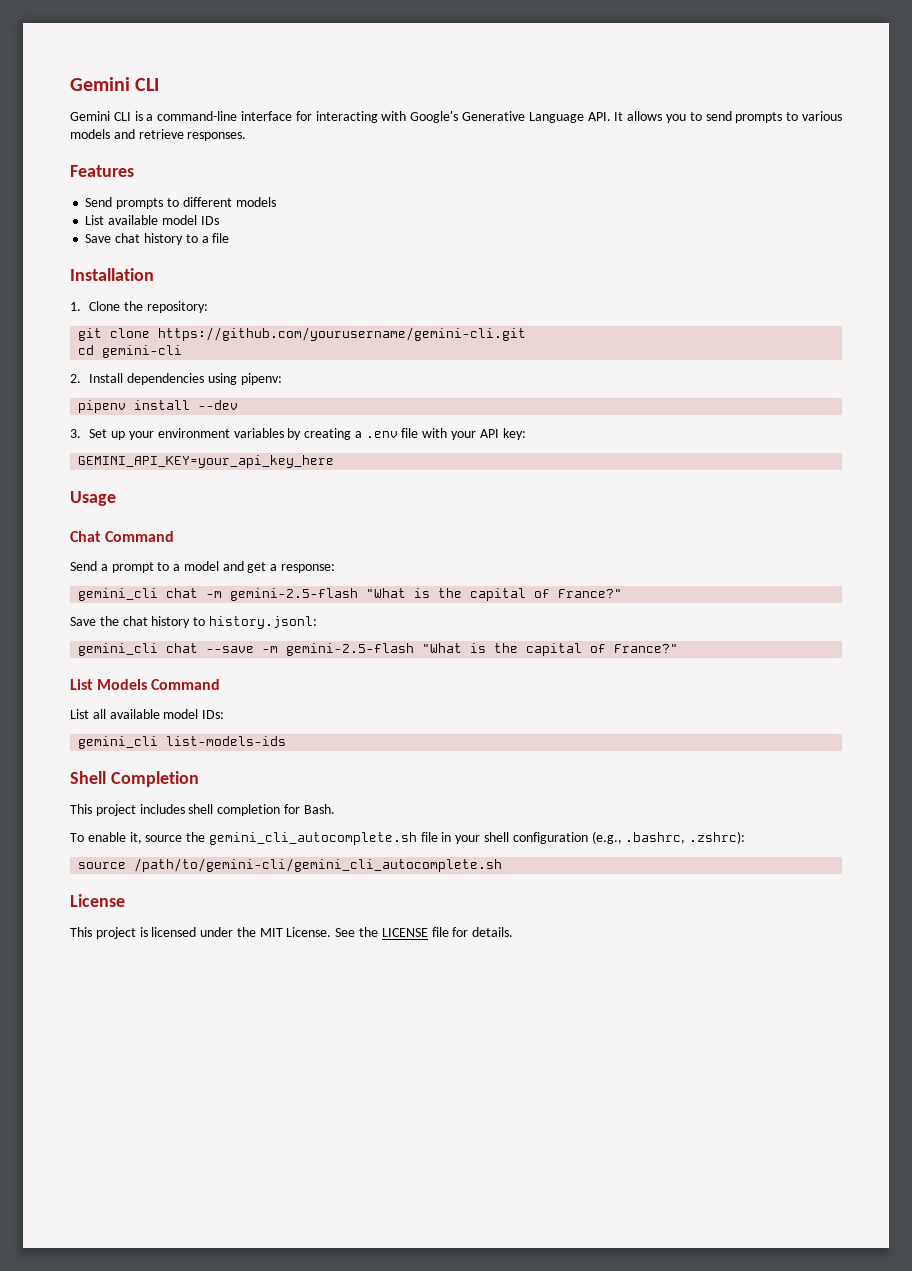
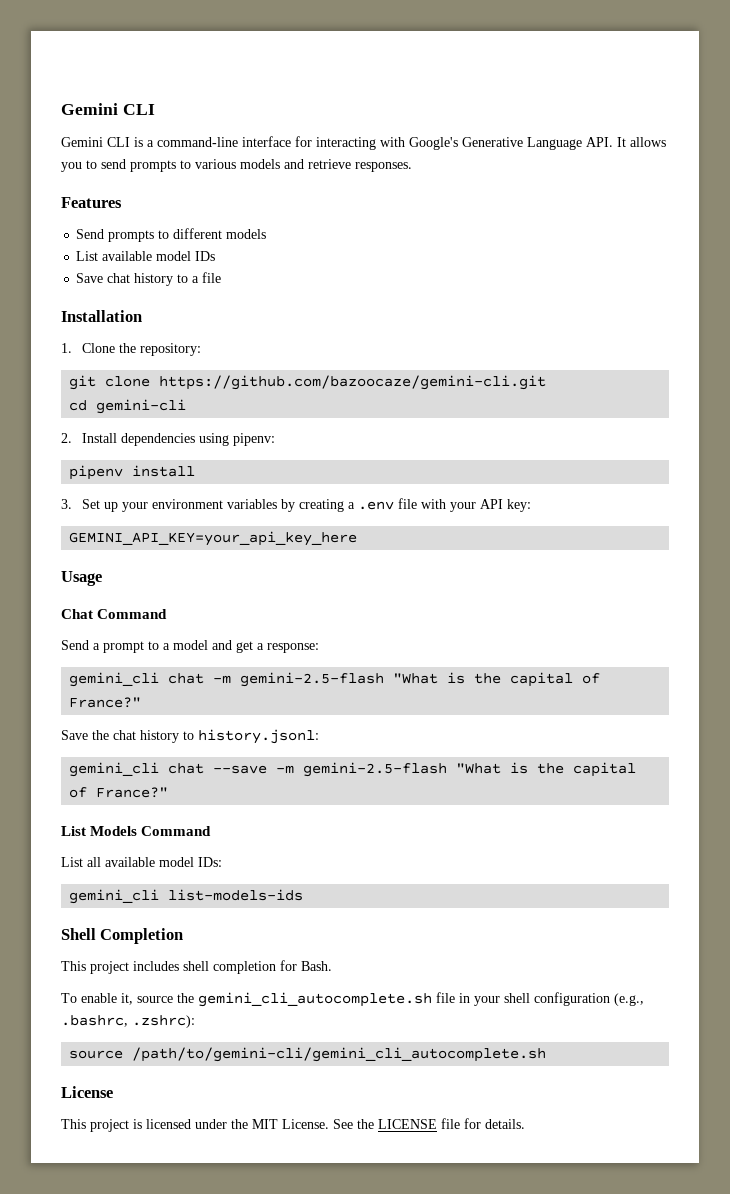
[158,327,527,341] https://github.com/yourusername/gemini-cli.git -> [159,375,547,390] https://github.com/bazoocaze/gemini-cli.git
[198,400,239,410] --dev -> (196, 471) none

